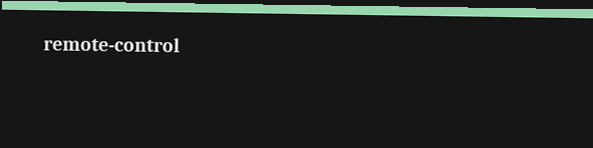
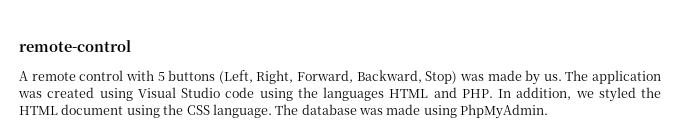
(180, 44) none -> [19,70,661,85] [18,87,661,102] [19,104,549,119] // A remote control with 5 buttons (Left, Right, Forward, Backward, Stop) was made by us. The application was created using Visual Studio code using the languages HTML and PHP. In addition, we styled the HTML document using the CSS language. The database was made using PhpMyAdmin.

